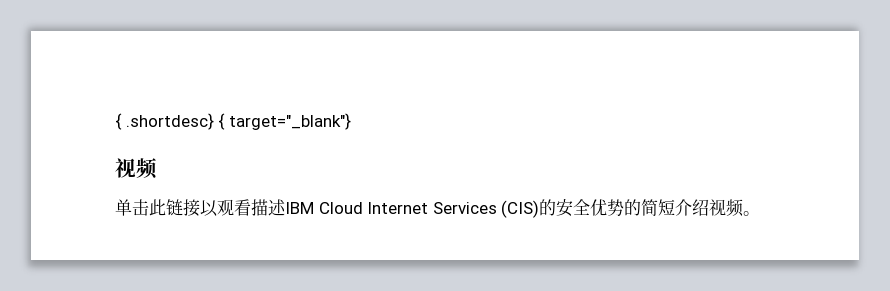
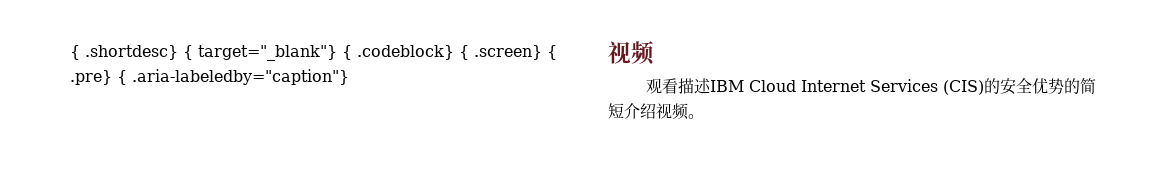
[115,158,158,179] [115,199,218,217] // 视频 // 单击此链接以 -> [342,45,557,60] [70,69,349,85] [608,41,655,65] { .codeblock} { .screen} { .pre} { .aria-labeledby="caption"} // 视频 //

